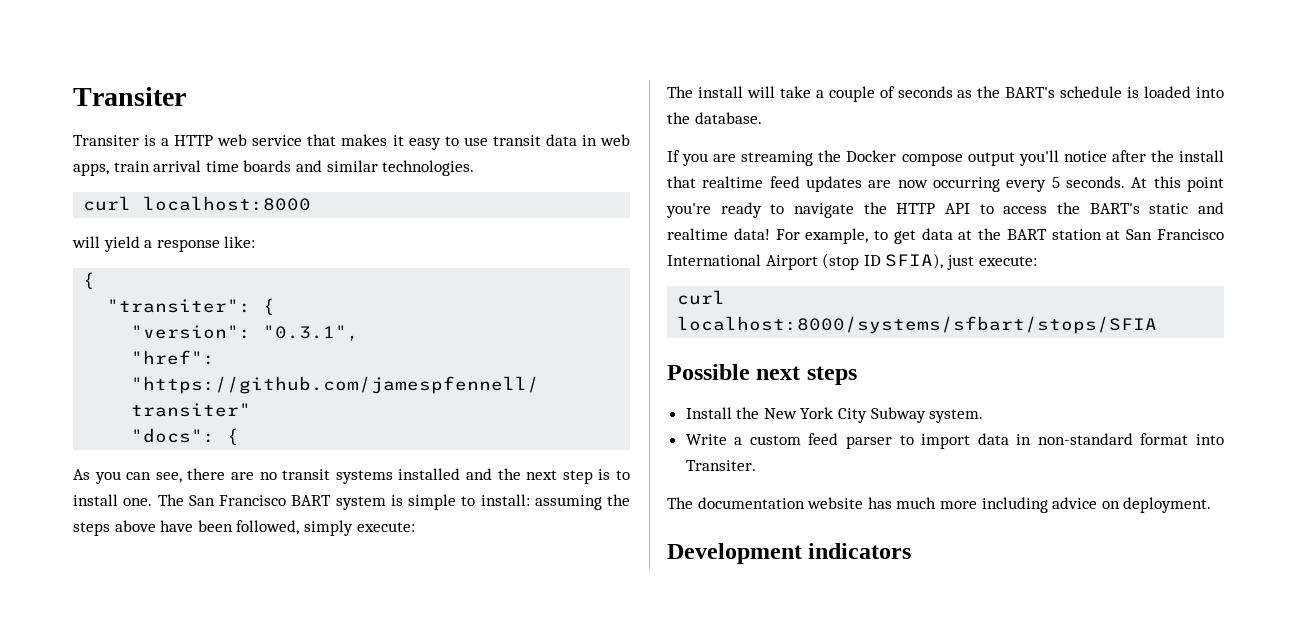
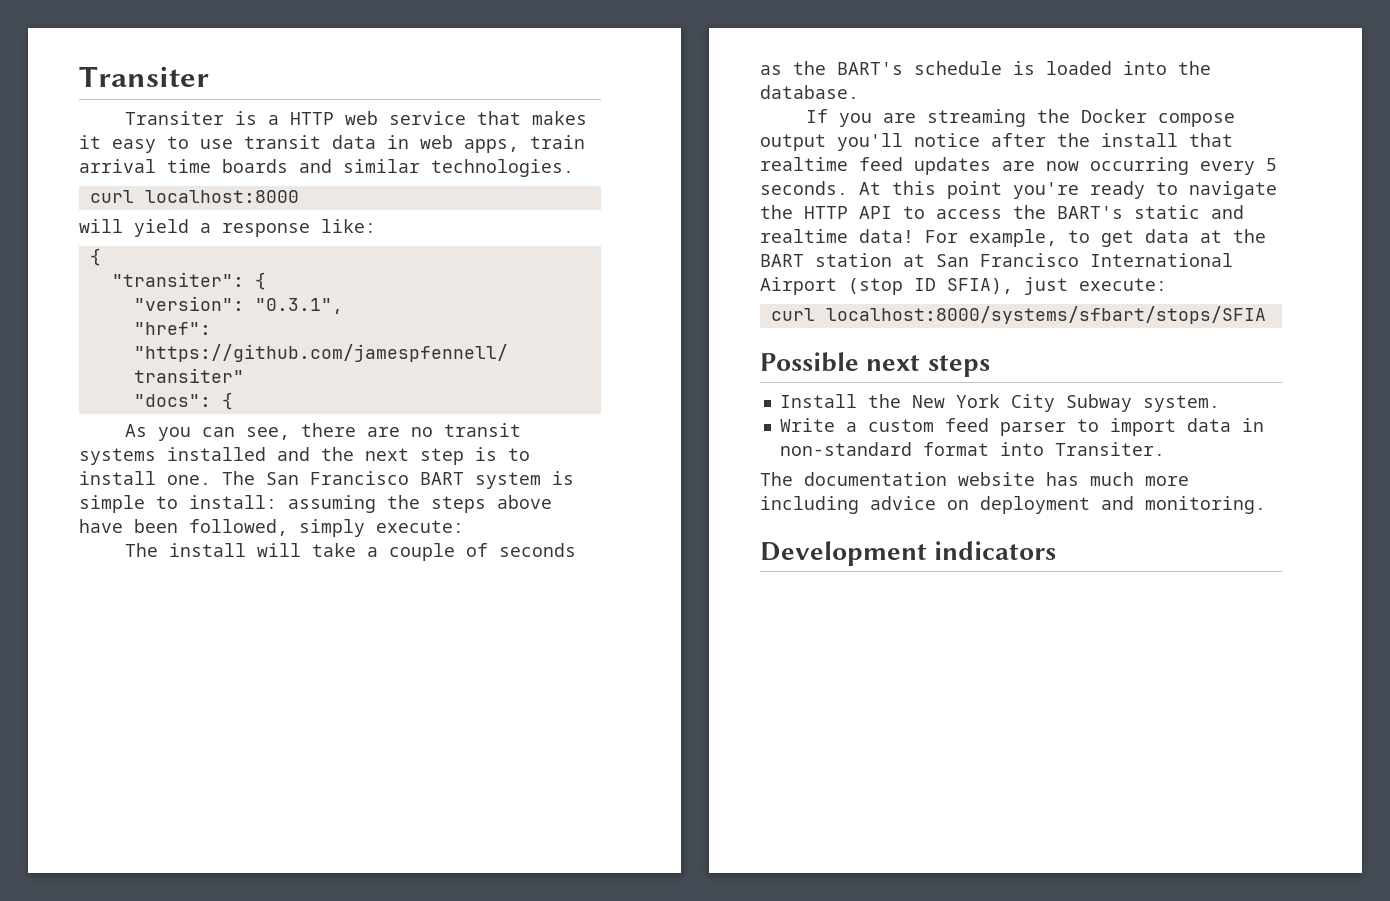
[1123,497,1212,513] deployment. -> [980,496,1266,514] deployment and monitoring.

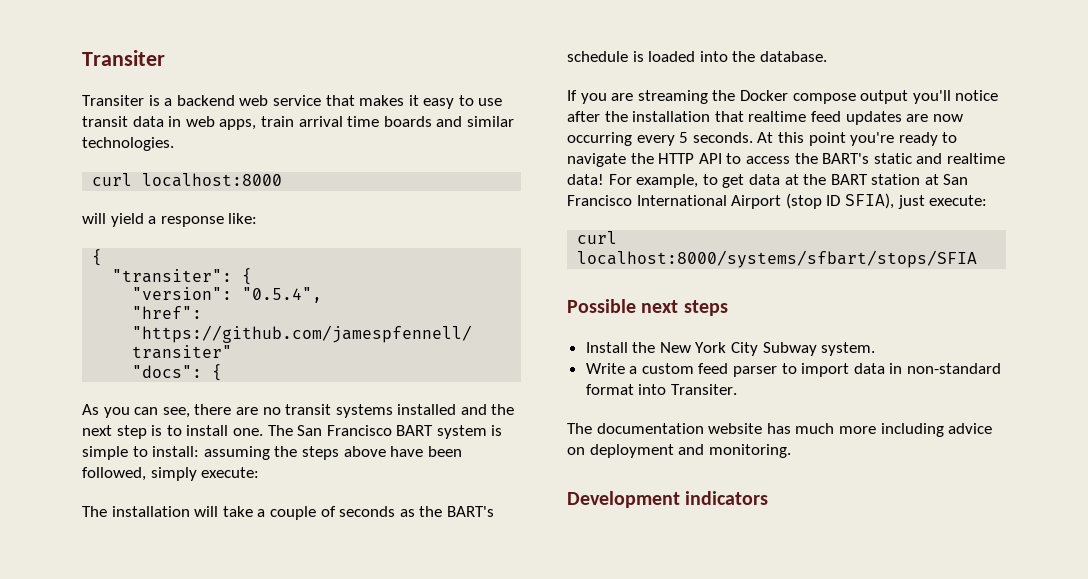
[289,112,334,125] HTTP -> [176,95,235,106] backend
[254,298,343,314] "0.3.1", -> [242,287,323,303] "0.5.4",
[168,543,246,557] install -> [111,506,190,517] installation
[1101,133,1178,147] install -> [632,111,711,122] installation

